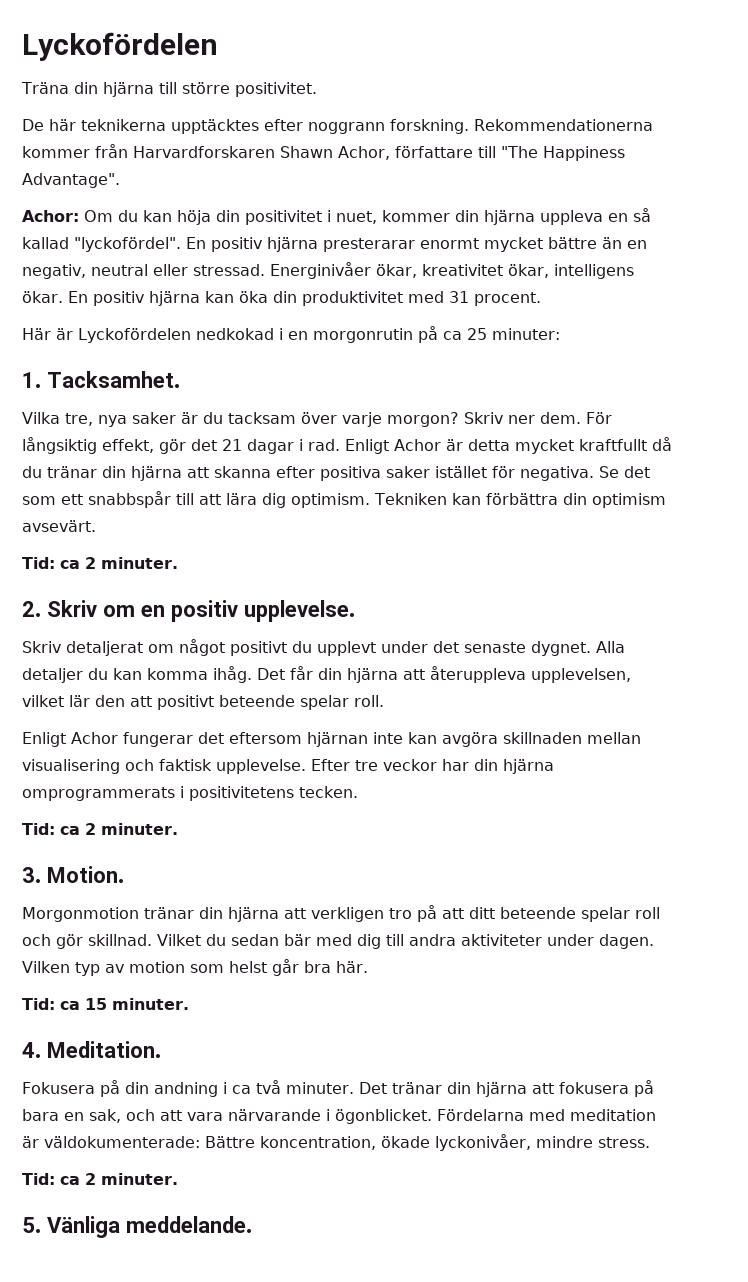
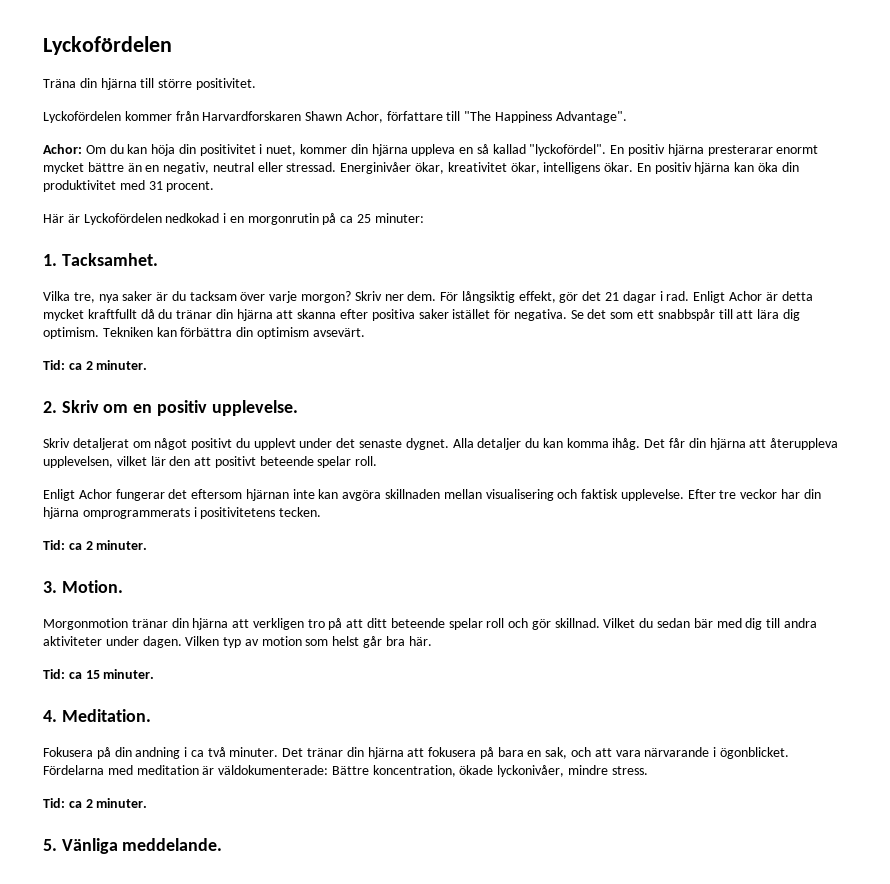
[22,119,653,134] De här teknikerna upptäcktes efter noggrann forskning. Rekommendationerna -> [43,111,121,123] Lyckofördelen

